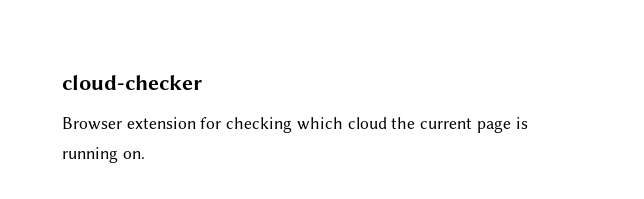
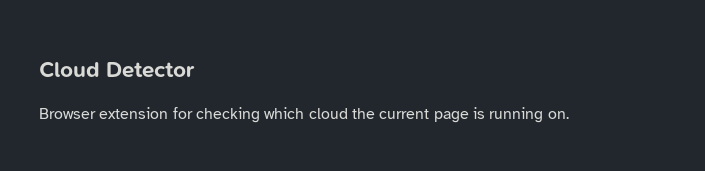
[62,75,202,90] cloud-checker -> [39,61,196,78] Cloud Detector

